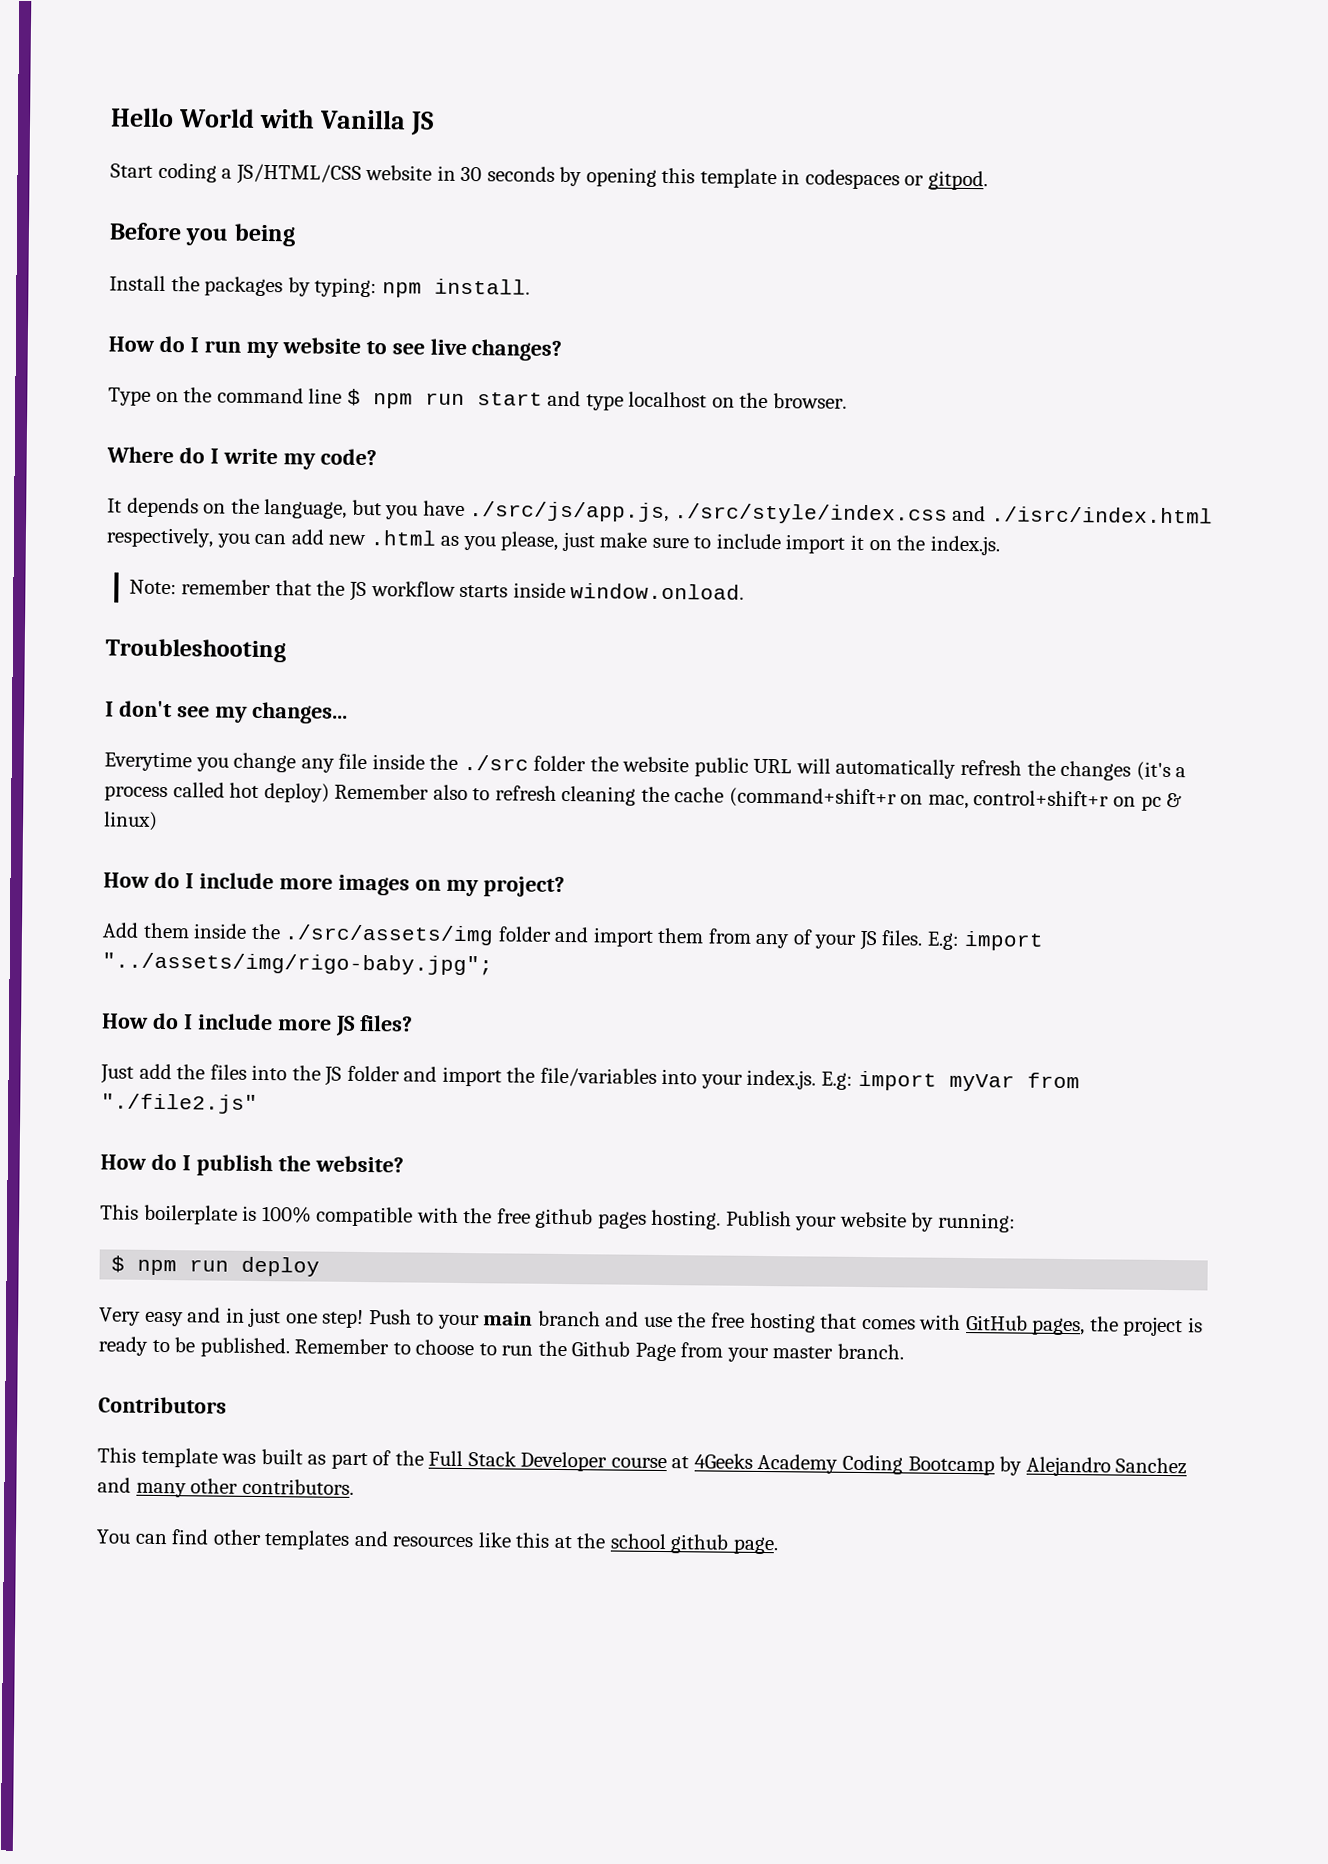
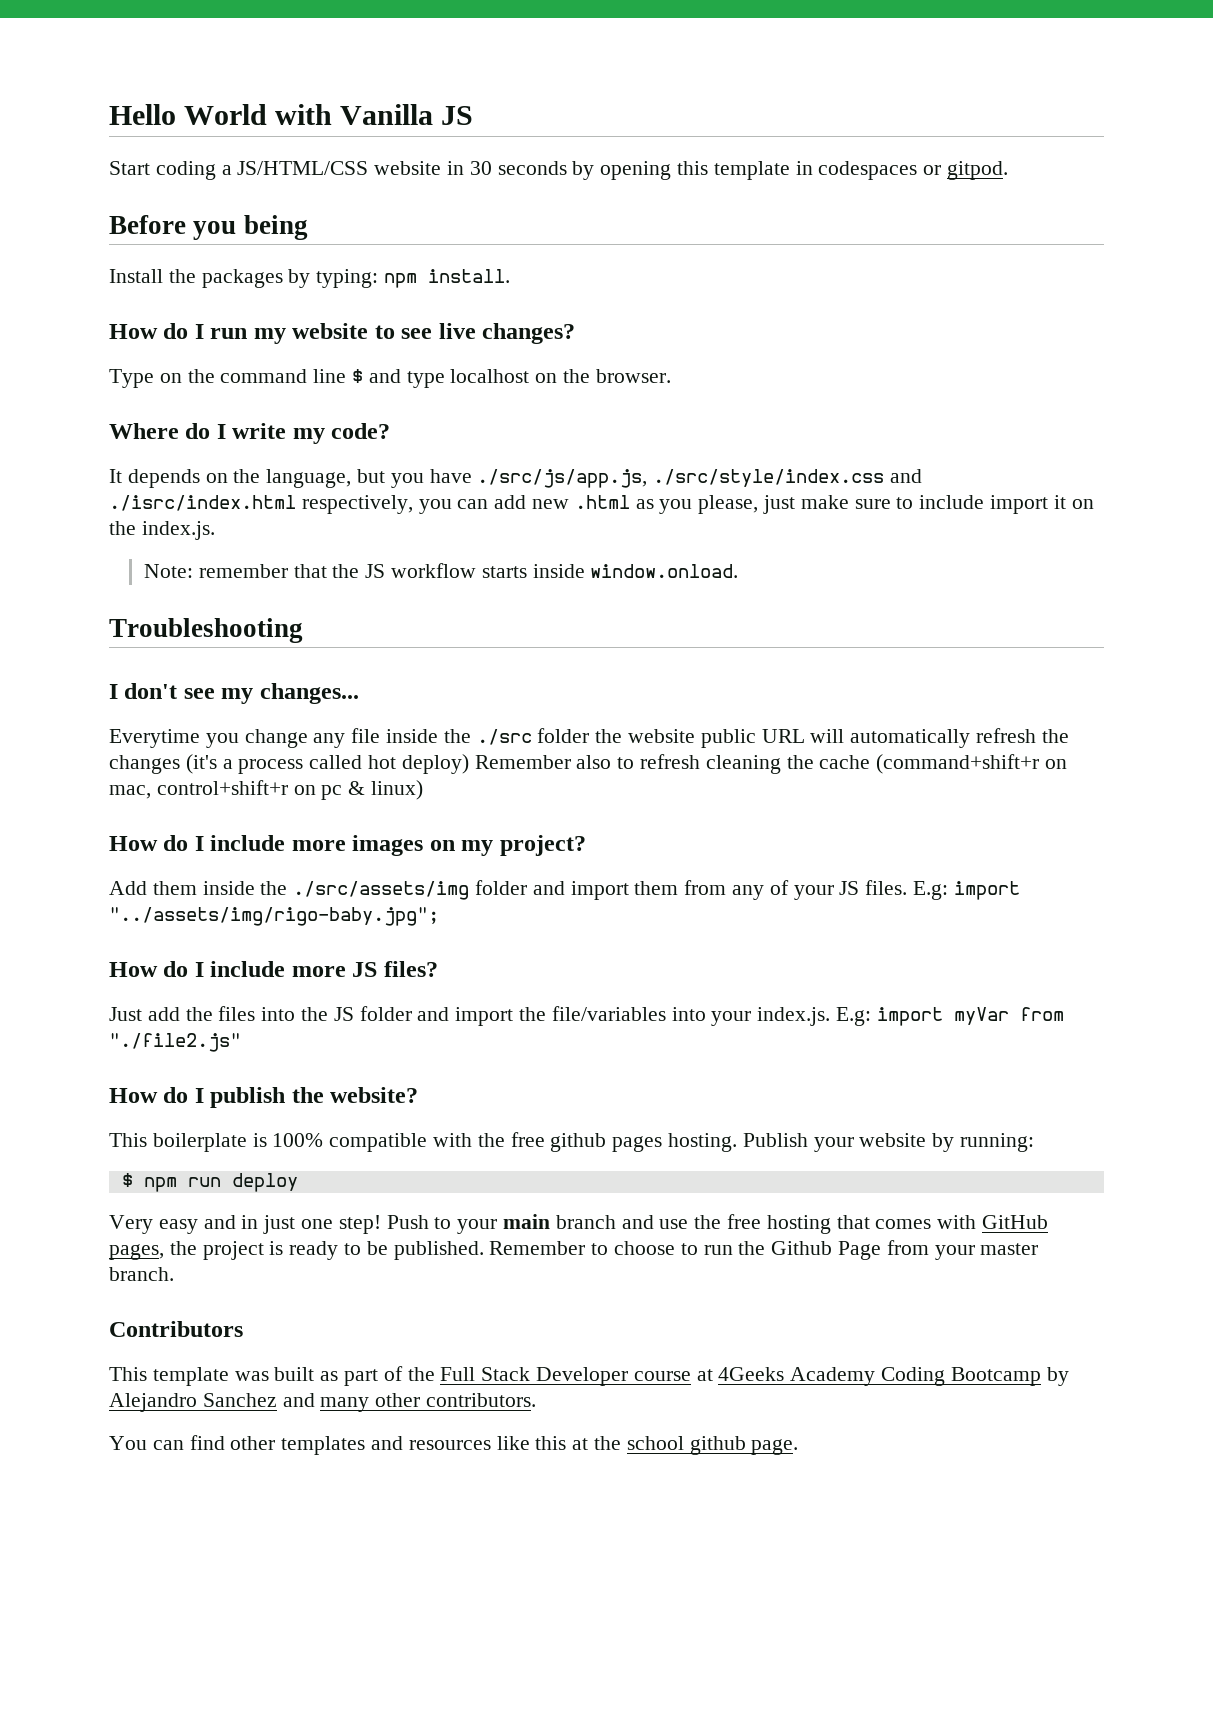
[372,392,543,409] npm run start -> (364, 376) none

